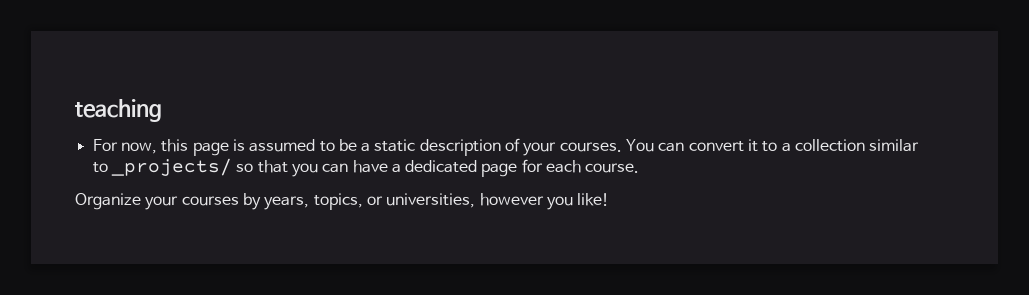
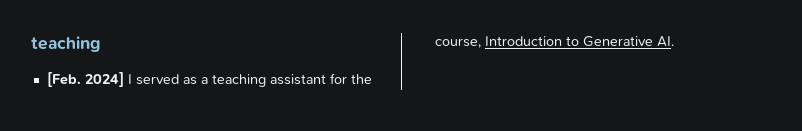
[92,138,920,156] [92,158,640,177] [75,193,610,210] For now, this page is assumed to be a static description of your courses. You can convert it to a collection similar to _projects/ so that you can have a dedicated page for each course. // Organize your courses by years, topics, or universities, however you like! -> [46,72,372,87] [434,36,674,48] [Feb. 2024] I served as a teaching assistant for the course, Introduction to Generative AI.

